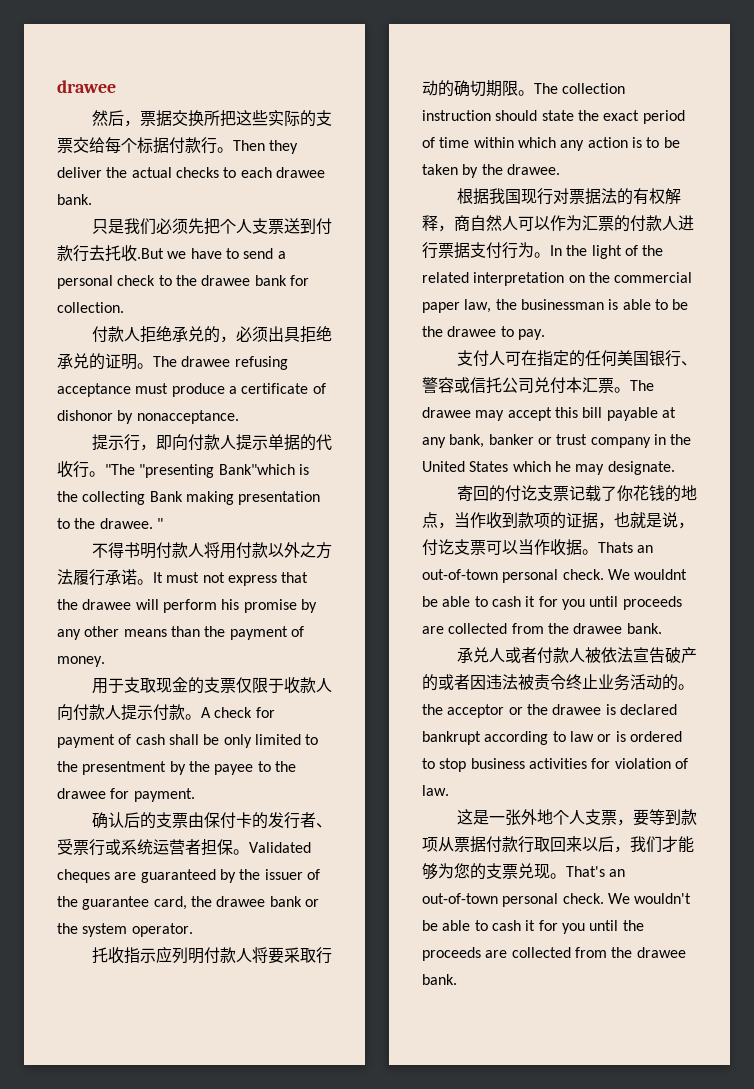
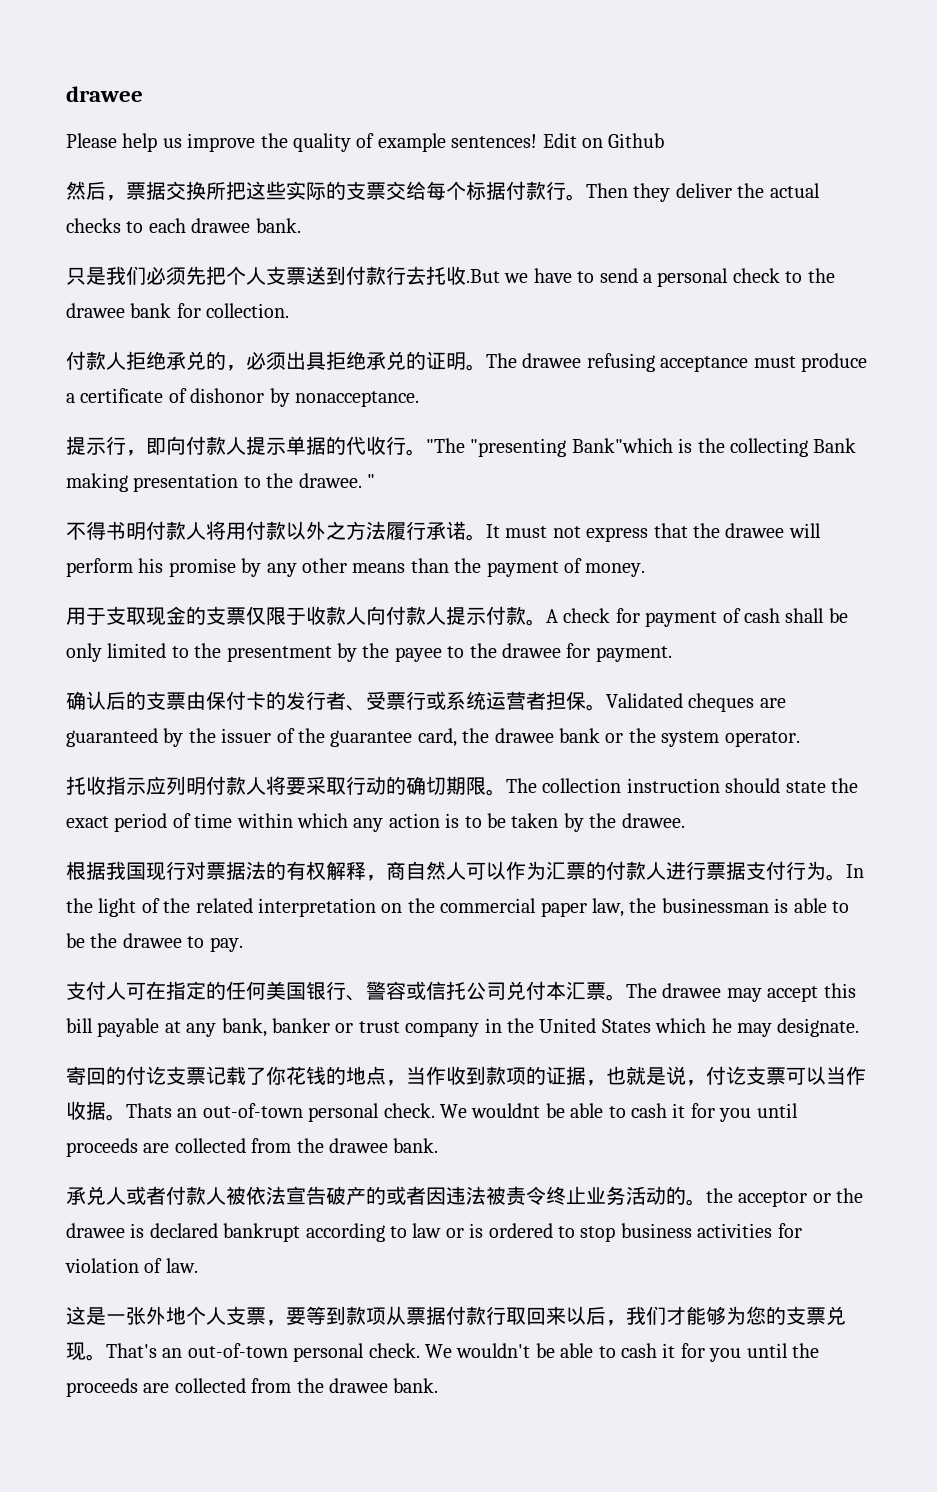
[57,80,116,93] drawee -> [66,86,143,102] [66,133,665,152] drawee // Please help us improve the quality of example sentences! Edit on Github

